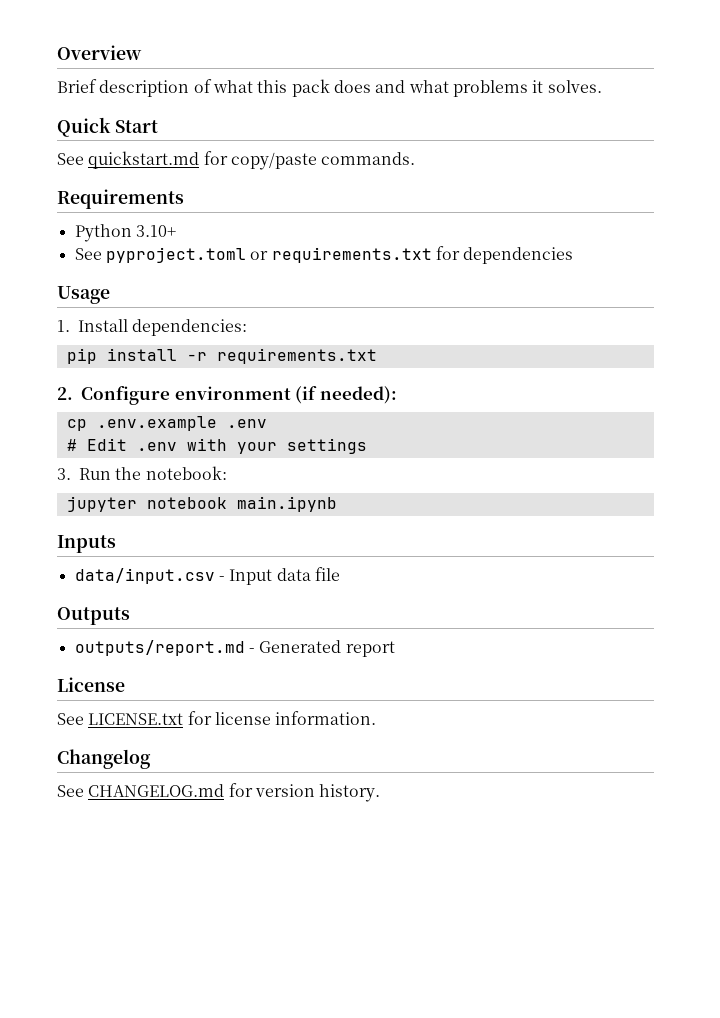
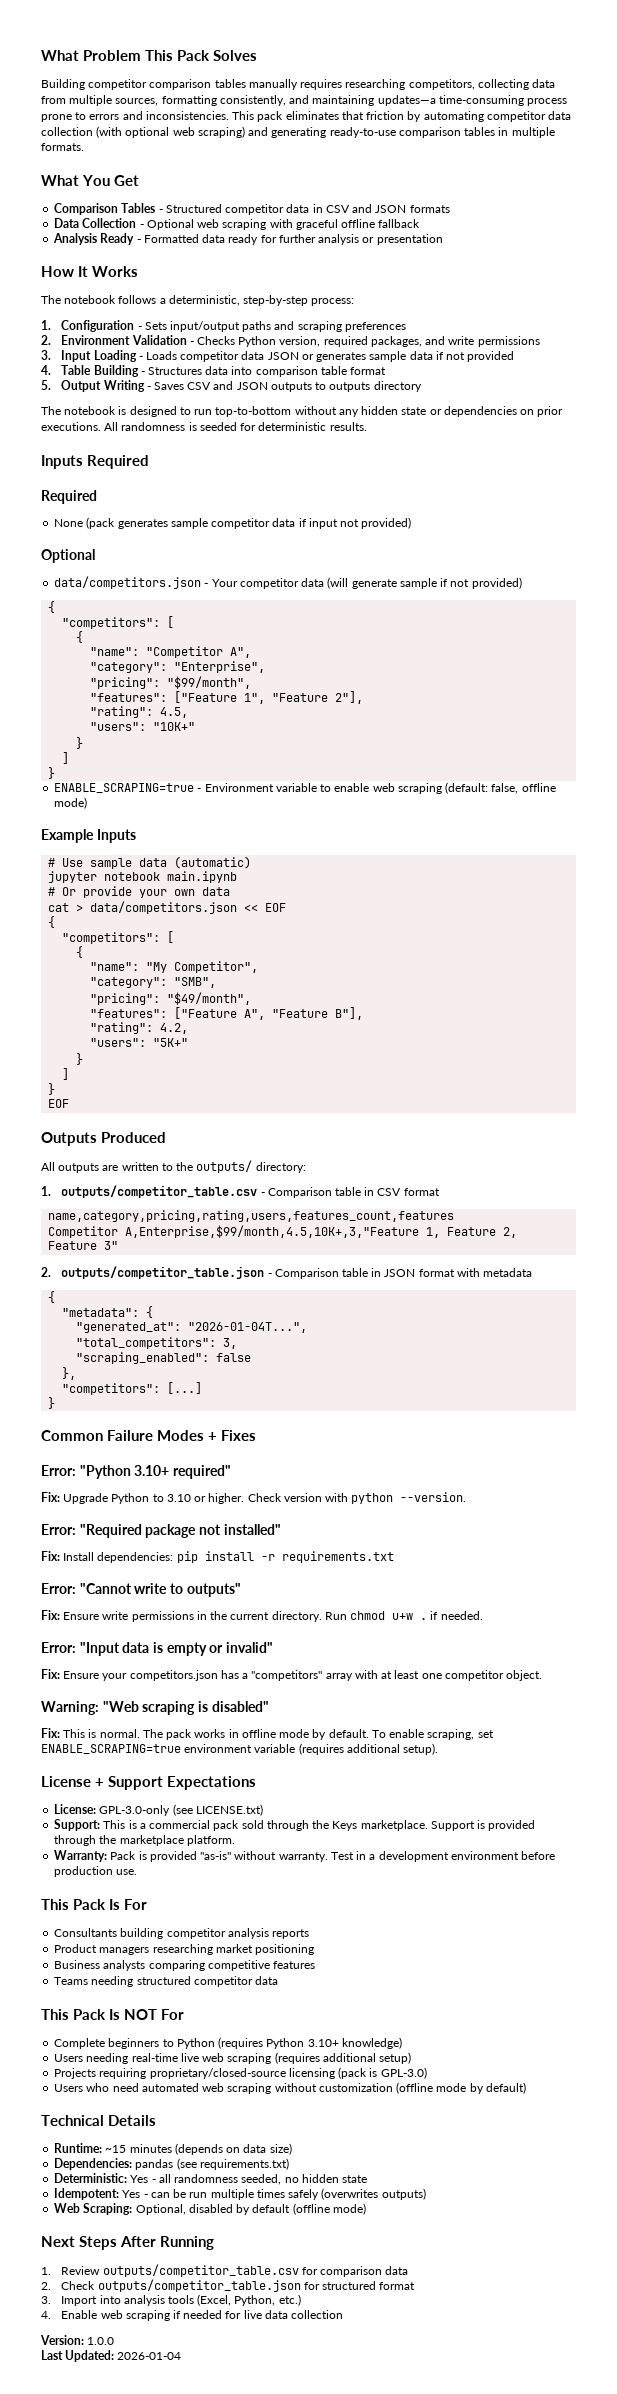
[57,45,142,60] [57,79,602,97] [57,117,158,137] [57,151,416,170] [57,189,184,209] [74,224,176,242] [74,246,574,264] [57,286,110,304] [57,320,70,332] Overview // Brief description of what this pack does and what problems it solves. // Quick Start // See quickstart.md for copy/paste commands. // Requirements // Python 3.10+ // See pyproject.toml or requirements.txt for dependencies // Usage // 1. -> [41,50,258,61] [41,79,556,90] [41,95,568,106] [41,111,572,122] [41,126,555,138] [41,143,84,151] [41,175,140,186] [54,203,450,215] [54,218,421,230] [53,233,443,245] [41,266,139,277] [41,295,355,306] [41,320,406,332] [41,335,540,347] [41,350,515,362] [41,365,387,377] [41,380,422,392] [41,406,564,417] [41,422,367,431] [41,455,150,469] [41,490,97,504] [54,517,412,529] [41,549,95,563] [54,576,522,589] [48,601,56,613] [62,616,175,629] [76,631,84,643] [90,646,252,658] [90,661,266,673] [90,676,252,689] [90,691,364,704] [90,706,189,718] [90,722,196,731] [76,737,84,749] [62,752,70,764] [48,767,56,779] [54,782,556,794] [54,797,88,809] [41,829,136,843] [48,856,252,869] [48,871,238,883] [48,886,231,898] [48,901,287,914] [48,916,56,928] [62,931,175,944] [76,946,84,958] [90,961,259,973] [90,977,217,988] [90,992,252,1005] [90,1007,364,1020] [90,1022,189,1034] [90,1038,189,1047] [76,1053,84,1065] [62,1068,70,1080] [48,1083,56,1095] [48,1099,70,1108] [41,1132,167,1146] [41,1160,306,1173] [41,1185,440,1198] [48,1210,455,1222] [48,1225,518,1238] [48,1241,119,1250] [41,1266,533,1279] [48,1291,56,1303] [62,1306,154,1318] [76,1322,308,1333] [76,1337,238,1349] [76,1352,252,1364] [62,1367,77,1380] [62,1382,203,1395] [48,1397,56,1409] [41,1430,257,1441] [41,1465,231,1479] [41,1492,467,1504] [41,1524,281,1538] [41,1551,60,1561] What Problem This Pack Solves // Building competitor comparison tables manually requires researching competitors, collecting data from multiple sources, formatting consistently, and maintaining updates—a time-consuming process prone to errors and inconsistencies. This pack eliminates that friction by automating competitor data collection (with optional web scraping) and generating ready-to-use comparison tables in multiple formats. // What You Get // Comparison Tables - Structured competitor data in CSV and JSON formats // Data Collection - Optional web scraping with graceful offline fallback // Analysis Ready - Formatted data ready for further analysis or presentation // How It Works // The notebook follows a deterministic, step-by-step process: // 1. Configuration - Sets input/output paths and scraping preferences // 2. Environment Validation - Checks Python version, required packages, and write permissions // 3. Input Loading - Loads competitor data JSON or generates sample data if not provided // 4. Table Building - Structures data into comparison table format // 5. Output Writing - Saves CSV and JSON outputs to outputs directory // The notebook is designed to run top-to-bottom without any hidden state or dependencies on prior executions. All randomness is seeded for deterministic results. // Inputs Required // Required // None (pack generates sample competitor data if input not provided) // Optional // data/competitors.json - Your competitor data (will generate sample if not provided) // { // "competitors": [ // { // "name": "Competitor A", // "category": "Enterprise", // "pricing": "$99/month", // "features": ["Feature 1", "Feature 2"], // "rating": 4.5, // "users": "10K+" // } // ] // } // ENABLE_SCRAPING=true - Environment variable to enable web scraping (default: false, offline mode) // Example Inputs // # Use sample data (automatic) // jupyter notebook main.ipynb // # Or provide your own data // cat > data/competitors.json << EOF // { // "competitors": [ // { // "name": "My Competitor", // "category": "SMB", // "pricing": "$49/month", // "features": ["Feature A", "Feature B"], // "rating": 4.2, // "users": "5K+" // } // ] // } // EOF // Outputs Produced // All outputs are written to the outputs/ directory: // 1. outputs/competitor_table.csv - Comparison table in CSV format // name,category,pricing,rating,users,features_count,features // Competitor A,Enterprise,$99/month,4.5,10K+,3,"Feature 1, Feature 2, Feature 3" // 2. outputs/competitor_table.json - Comparison table in JSON format with metadata // { // "metadata": { // "generated_at": "2026-01-04T...", // "total_competitors": 3, // "scraping_enabled": false // }, // "competitors": [...] // } // Common Failure Modes + Fixes // Error: "Python 3.10+ required" // Fix: Upgrade Python to 3.10 or higher. Check version with python --version. // Error: "Required package not installed" // Fix:
(248, 327) // -> (174, 1557) none
[57,386,397,405] [66,416,267,431] [66,438,367,454] [57,466,227,480] [66,496,337,512] [57,535,116,553] [74,567,340,585] [57,607,130,625] [74,640,395,657] [57,677,125,692] [57,711,377,725] [57,749,151,769] [57,783,381,802] 2. Configure environment (if needed): // cp .env.example .env // # Edit .env with your settings // 3. Run the notebook: // jupyter notebook main.ipynb // Inputs // data/input.csv - Input data file // Outputs // outputs/report.md - Generated report // License // See LICENSE.txt for license information. // Changelog // See CHANGELOG.md for version history. -> [41,1583,241,1597] [41,1610,483,1622] [41,1642,273,1656] [41,1669,543,1681] [41,1701,269,1715] [41,1728,494,1740] [41,1743,439,1755] [41,1776,257,1790] [54,1804,263,1816] [54,1819,536,1831] [54,1835,235,1846] [54,1850,556,1862] [54,1866,138,1877] [41,1899,148,1910] [54,1928,310,1939] [54,1944,315,1955] [54,1960,316,1971] [54,1976,279,1987] [41,2009,185,2020] [54,2037,402,2049] [54,2052,412,2064] [54,2067,427,2079] [54,2082,526,2094] [41,2115,157,2126] [54,2143,292,2155] [54,2158,289,2170] [54,2173,368,2185] [54,2188,426,2200] [54,2203,366,2215] [41,2236,215,2250] [41,2264,409,2277] [41,2279,416,2292] [41,2294,301,2306] [41,2310,344,2321] [40,2335,115,2345] [41,2350,182,2362] Error: "Cannot write to outputs" // Fix: Ensure write permissions in the current directory. Run chmod u+w . if needed. // Error: "Input data is empty or invalid" // Fix: Ensure your competitors.json has a "competitors" array with at least one competitor object. // Warning: "Web scraping is disabled" // Fix: This is normal. The pack works in offline mode by default. To enable scraping, set ENABLE_SCRAPING=true environment variable (requires additional setup). // License + Support Expectations // License: GPL-3.0-only (see LICENSE.txt) // Support: This is a commercial pack sold through the Keys marketplace. Support is provided through the marketplace platform. // Warranty: Pack is provided "as-is" without warranty. Test in a development environment before production use. // This Pack Is For // Consultants building competitor analysis reports // Product managers researching market positioning // Business analysts comparing competitive features // Teams needing structured competitor data // This Pack Is NOT For // Complete beginners to Python (requires Python 3.10+ knowledge) // Users needing real-time live web scraping (requires additional setup) // Projects requiring proprietary/closed-source licensing (pack is GPL-3.0) // Users who need automated web scraping without customization (offline mode by default) // Technical Details // Runtime: ~15 minutes (depends on data size) // Dependencies: pandas (see requirements.txt) // Deterministic: Yes - all randomness seeded, no hidden state // Idempotent: Yes - can be run multiple times safely (overwrites outputs) // Web Scraping: Optional, disabled by default (offline mode) // Next Steps After Running // 1. Review outputs/competitor_table.csv for comparison data // 2. Check outputs/competitor_table.json for structured format // 3. Import into analysis tools (Excel, Python, etc.) // 4. Enable web scraping if needed for live data collection // Version: 1.0.0 // Last Updated: 2026-01-04

